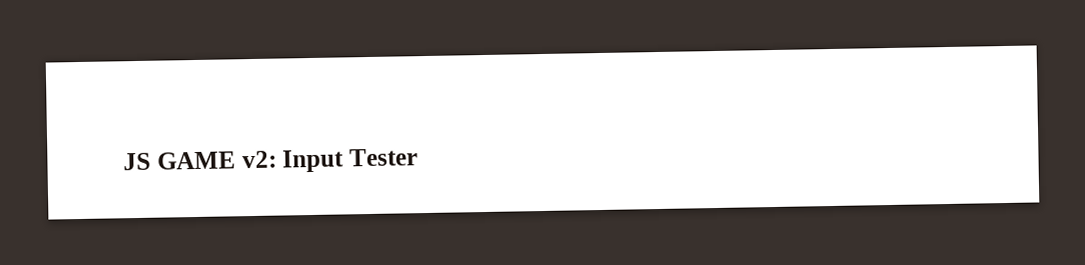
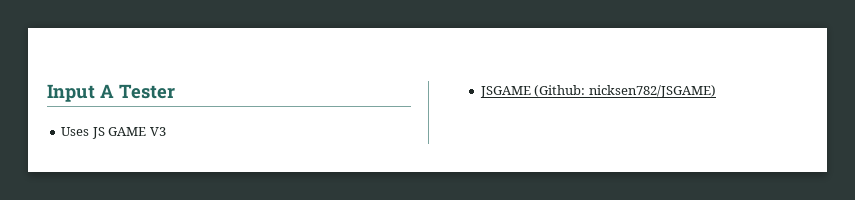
[123,148,418,173] JS GAME v2: Input Tester -> [47,84,175,102] [61,127,166,139] [479,85,716,98] Input A Tester // Uses JS GAME V3 // JSGAME (Github: nicksen782/JSGAME)

